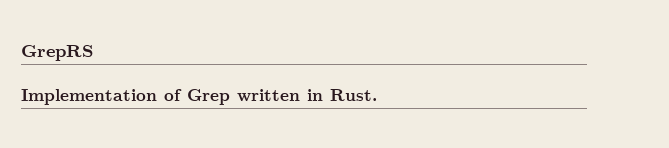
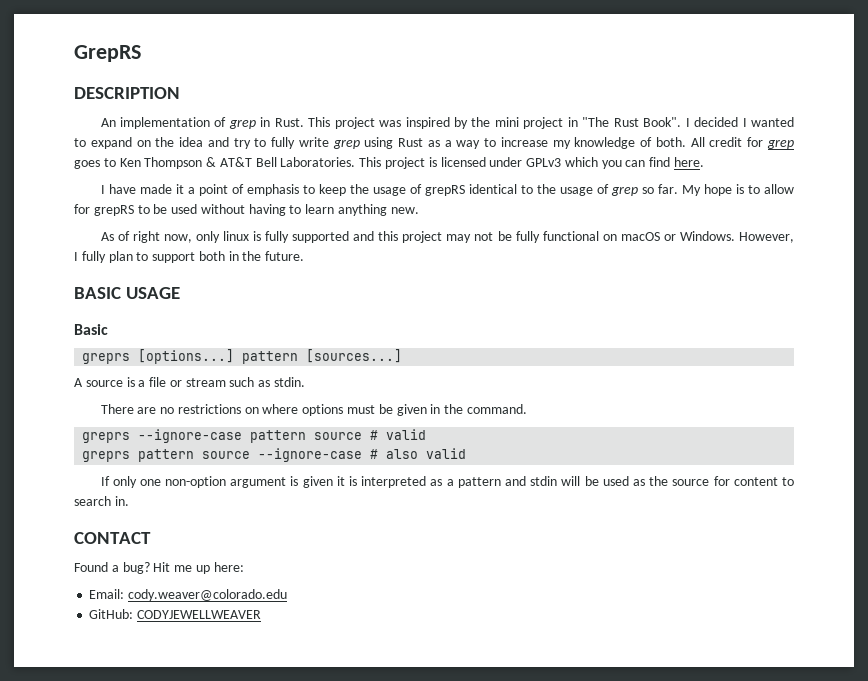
[21,89,377,105] Implementation of Grep written in Rust. -> [74,87,180,99] [100,117,794,129] [74,137,794,149] [74,157,705,169] [100,184,794,196] [74,204,419,216] [100,231,794,243] [74,251,305,263] [74,287,181,299] [74,324,108,335] [82,349,403,364] [74,377,306,387] [100,404,527,416] [82,429,427,443] [82,448,467,462] [100,476,795,488] [74,496,129,506] [74,532,151,544] [74,562,244,574] [89,589,288,601] [89,609,262,619] DESCRIPTION // An implementation of grep in Rust. This project was inspired by the mini project in "The Rust Book". I decided I wanted to expand on the idea and try to fully write grep using Rust as a way to increase my knowledge of both. All credit for grep goes to Ken Thompson & AT&T Bell Laboratories. This project is licensed under GPLv3 which you can find here. // I have made it a point of emphasis to keep the usage of grepRS identical to the usage of grep so far. My hope is to allow for grepRS to be used without having to learn anything new. // As of right now, only linux is fully supported and this project may not be fully functional on macOS or Windows. However, I fully plan to support both in the future. // BASIC USAGE // Basic // greprs [options...] pattern [sources...] // A source is a file or stream such as stdin. // There are no restrictions on where options must be given in the command. // greprs --ignore-case pattern source # valid // greprs pattern source --ignore-case # also valid // If only one non-option argument is given it is interpreted as a pattern and stdin will be used as the source for content to search in. // CONTACT // Found a bug? Hit me up here: // Email: cody.weaver@colorado.edu // GitHub: CODYJEWELLWEAVER

